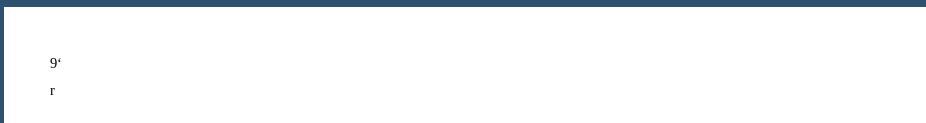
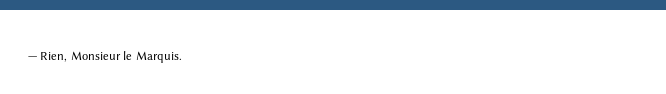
[50,58,62,68] [50,88,55,95] 9‘ // r -> [28,51,182,63] — Rien, Monsieur le Marquis.

